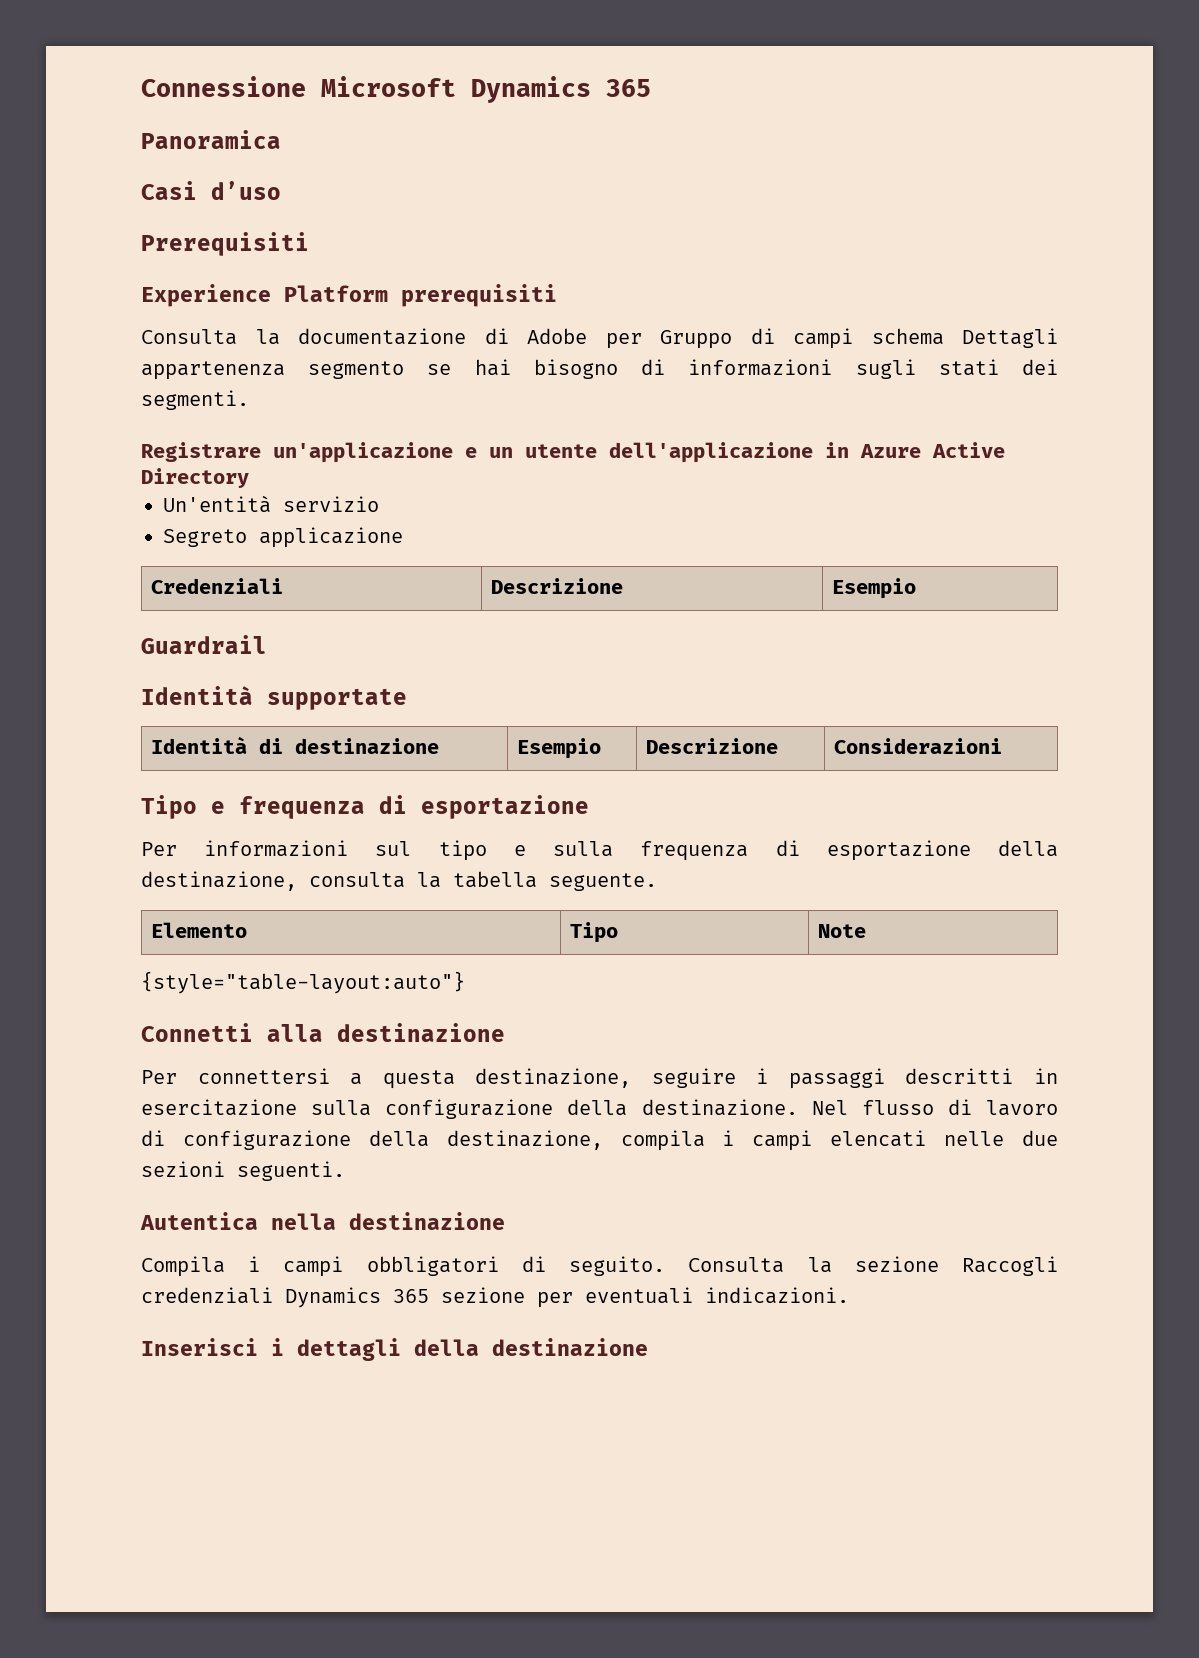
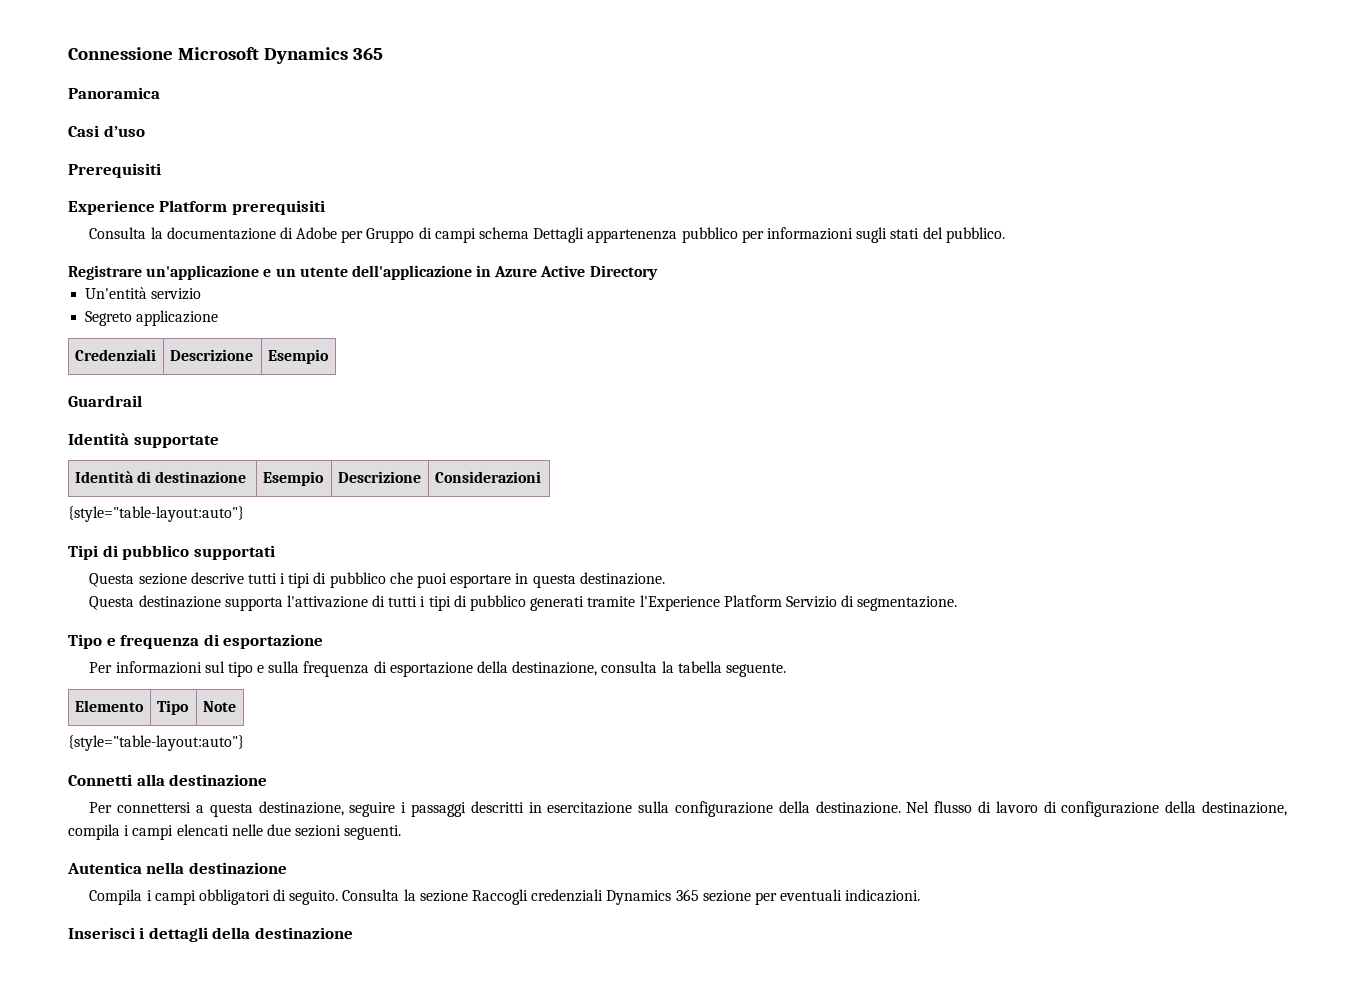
[308,359,666,379] segmento se hai bisogno di -> [681,227,764,243] pubblico per
[1021,359,1058,375] [141,390,249,410] dei segmenti. -> [922,227,1005,243] del pubblico.
(1003, 746) none -> [68,506,244,522] [68,545,275,560] [89,572,665,588] [89,595,958,611] // {style="table-layout:auto"} // Tipi di pubblico supportati // Questa sezione descrive tutti i tipi di pubblico che puoi esportare in questa destinazione. // Questa destinazione supporta l'attivazione di tutti i tipi di pubblico generati tramite l'Experience Platform Servizio di segmentazione.

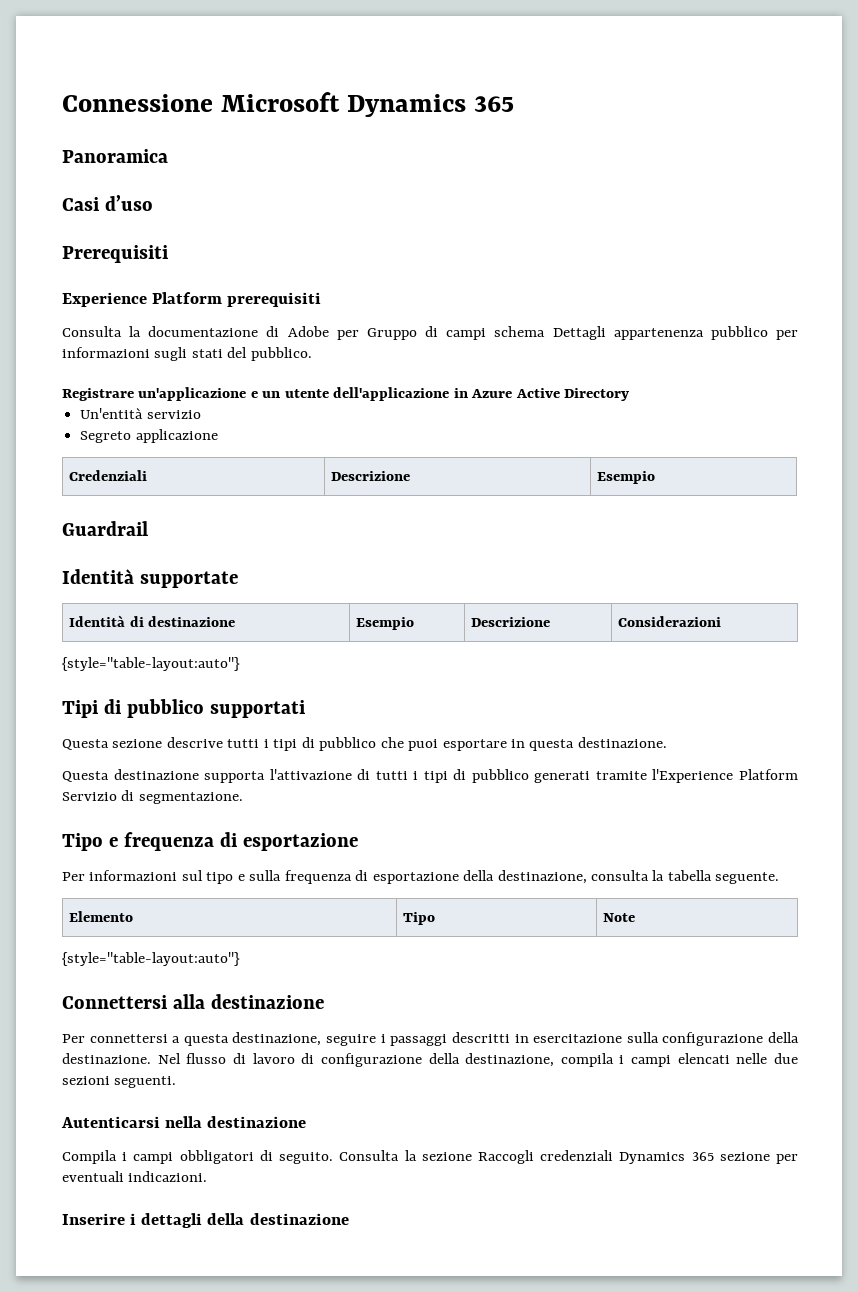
[68,774,132,786] Connetti -> [62,995,167,1009] Connettersi
[67,862,142,874] Autentica -> [61,1116,160,1128] Autenticarsi
[68,927,135,939] Inserisci -> [62,1213,125,1225] Inserire

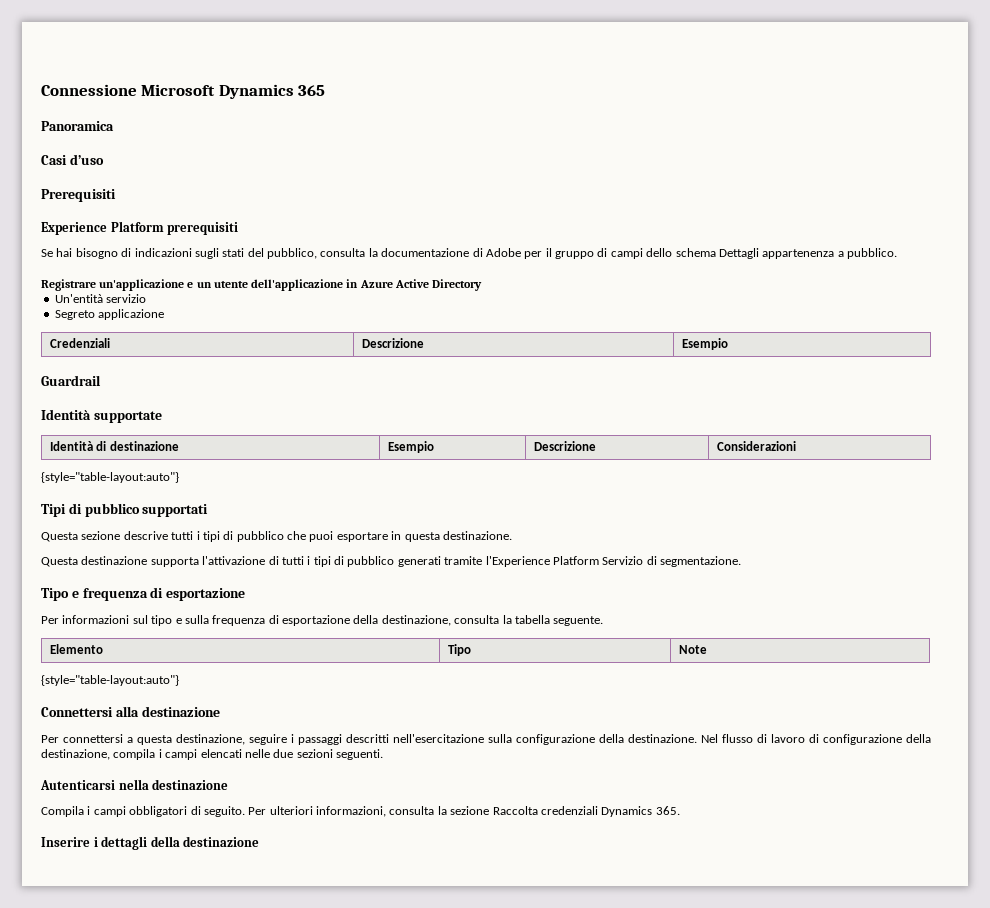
[62,326,122,337] Consulta -> [41,248,366,259] Se hai bisogno di indicazioni sugli stati del pubblico, consulta
[366,328,417,340] Gruppo -> [545,248,594,259] il gruppo
(487, 334) none -> [646,248,673,257] dello
[710,326,798,340] [62,347,248,361] pubblico per informazioni sugli stati del -> [837,251,844,257] a
[514,1034,623,1043] in esercitazione -> [393,734,484,743] nell'esercitazione
[339,1150,400,1161] Consulta -> [248,806,435,817] Per ulteriori informazioni, consulta
[477,1150,534,1164] Raccogli -> [492,806,538,815] Raccolta
[691,1152,798,1164] [62,1171,208,1182] 365 sezione per eventuali indicazioni. -> [655,806,680,815] 365.

